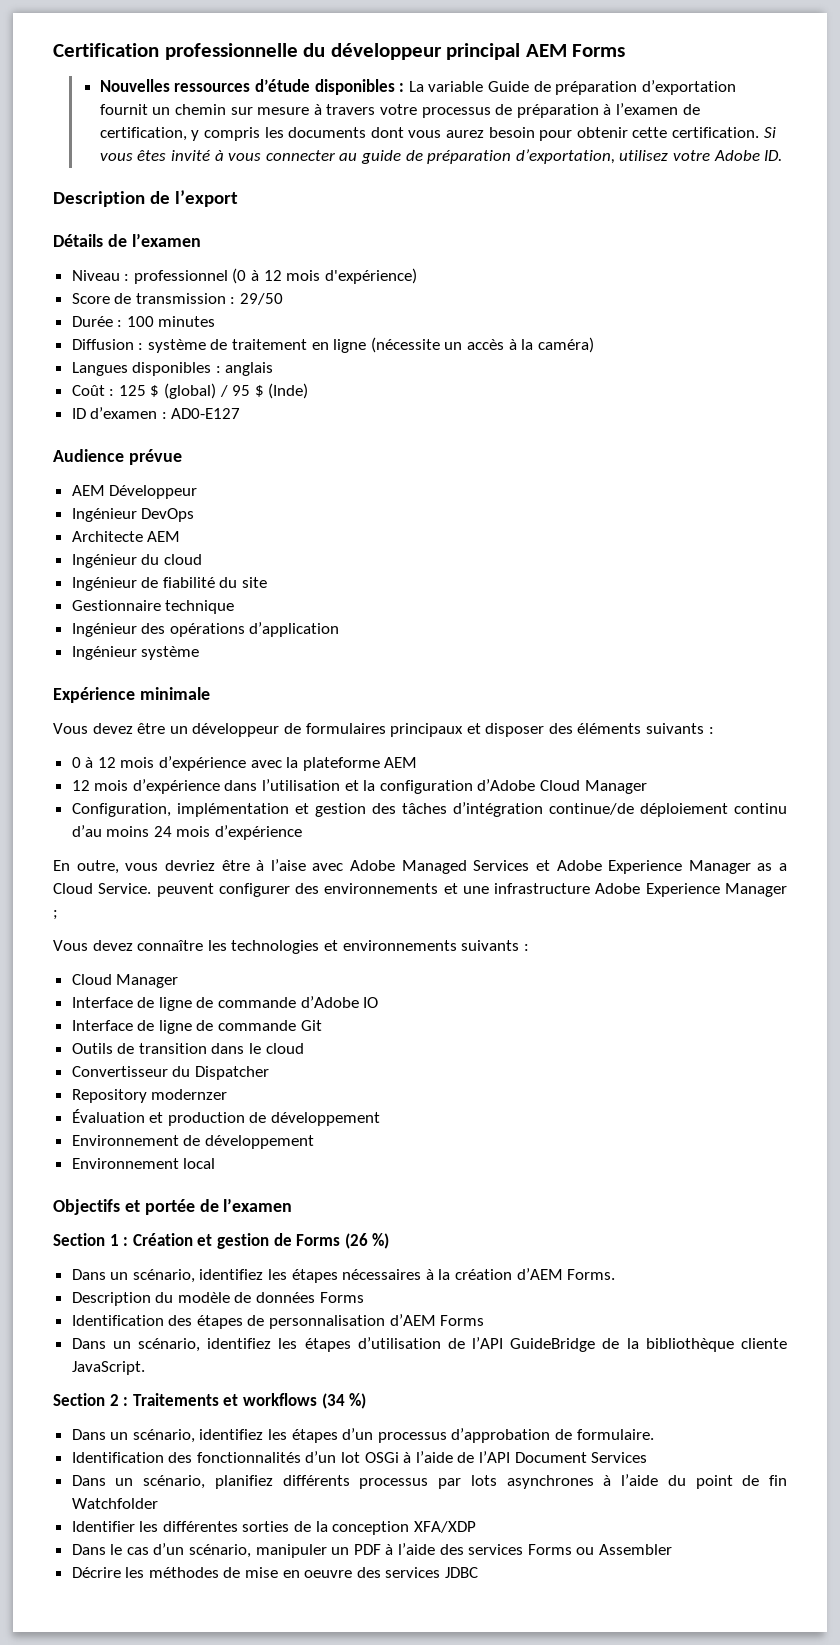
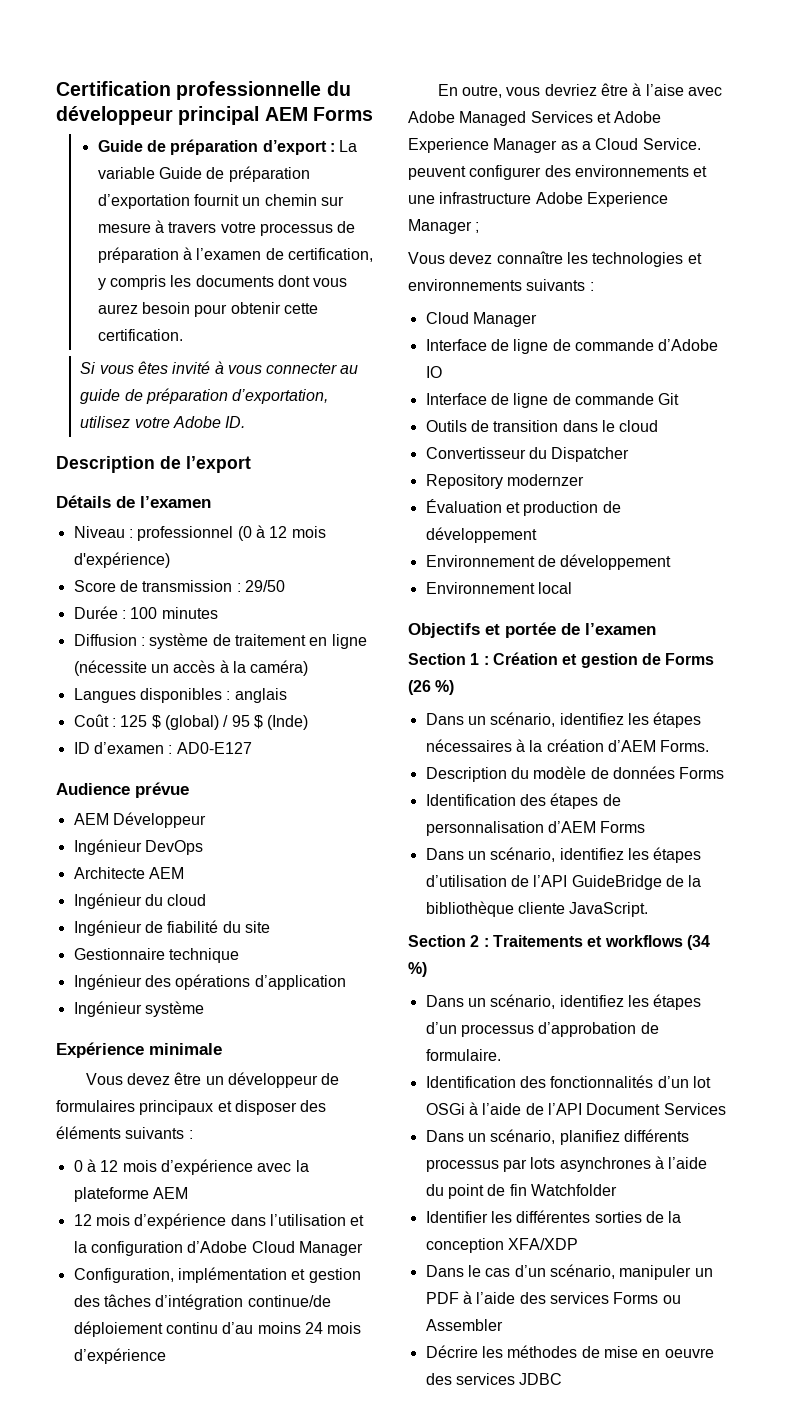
[99,79,395,95] Nouvelles ressources d’étude disponibles -> [97,139,327,155] Guide de préparation d’export
(759, 132) none -> (183, 335) //

